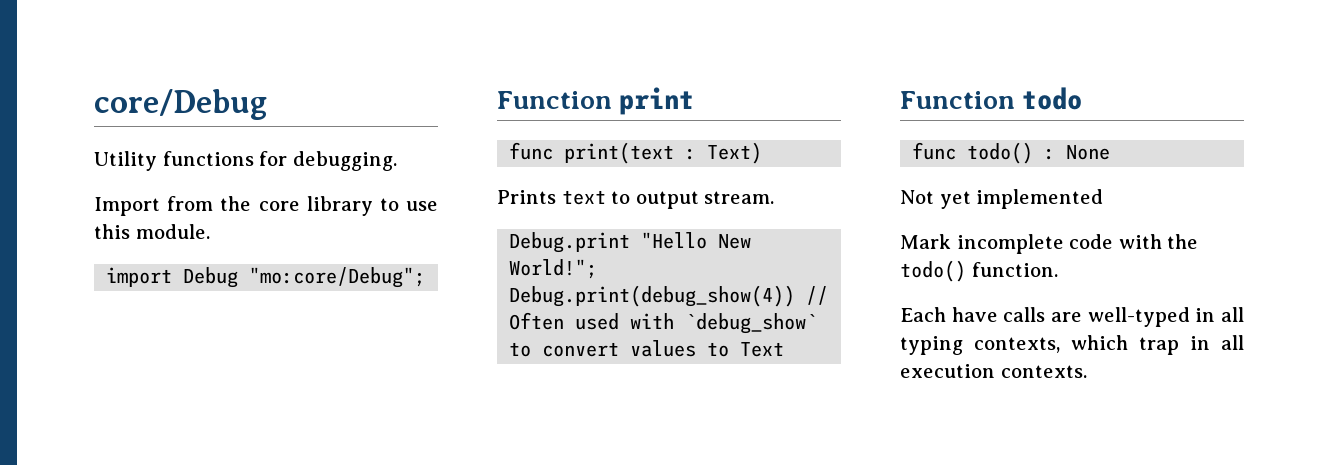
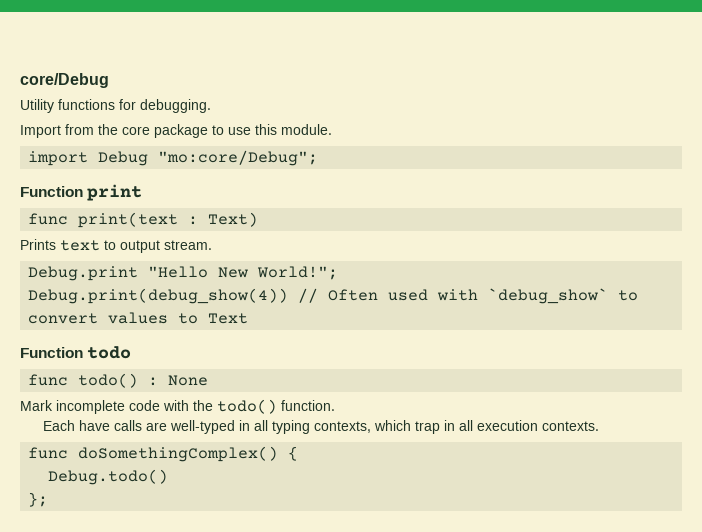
[306,196,373,216] library -> [154,124,208,138] package
[900,189,1104,209] // Not yet implemented -> (209, 380) none
(1087, 371) none -> [28,446,299,462] [48,469,169,485] [28,492,49,507] // func doSomethingComplex() { // Debug.todo() // };

